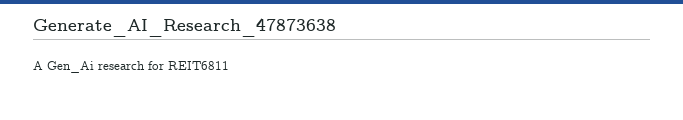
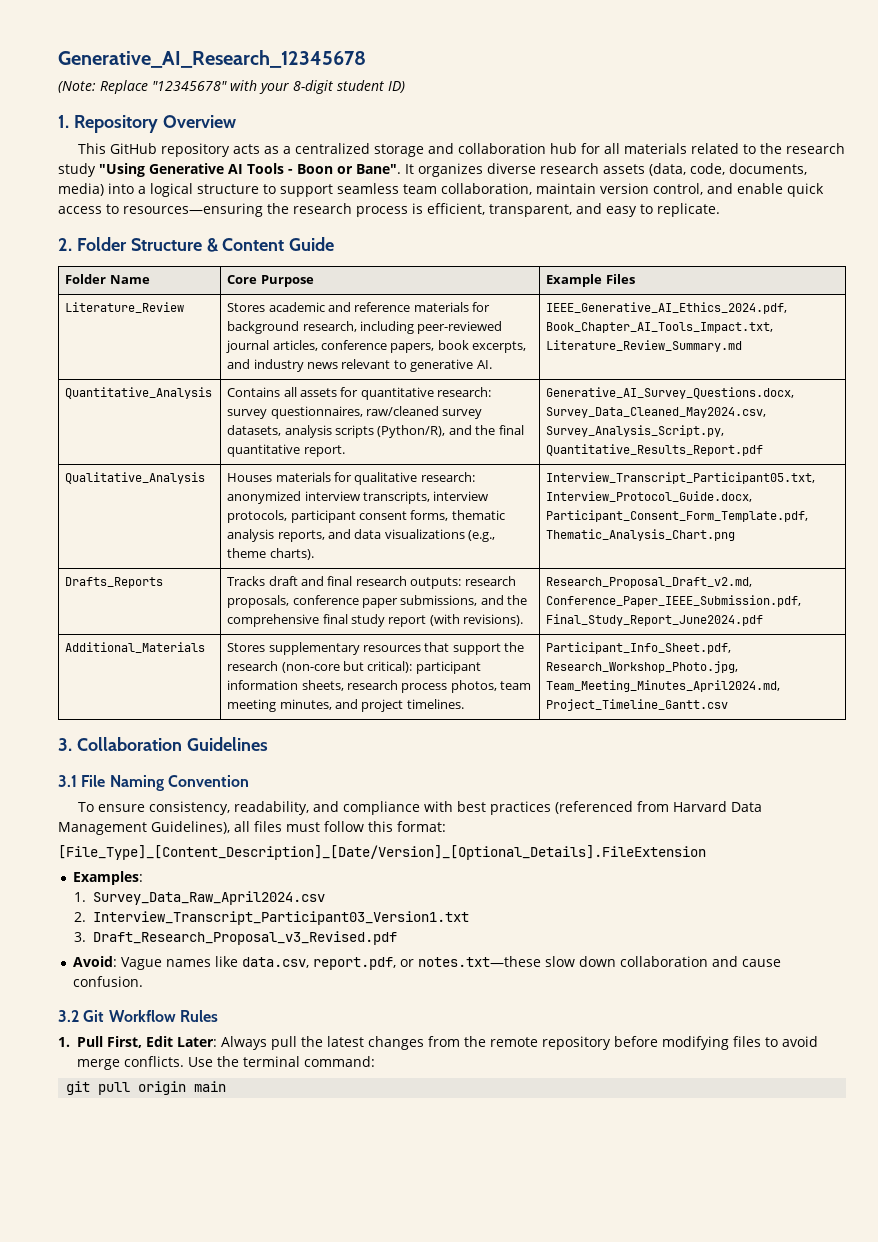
[33,18,336,37] [33,61,229,73] Generate_AI_Research_47873638 // A Gen_Ai research for REIT6811 -> [58,50,366,68] [58,80,405,94] [58,115,236,133] [78,143,846,157] [58,163,807,177] [58,183,824,197] [58,203,720,217] [58,237,335,252] [65,274,150,284] [227,275,314,287] [546,274,635,287] [65,302,185,313] [227,302,491,312] [227,321,503,334] [226,340,527,353] [227,359,492,372] [546,302,788,314] [546,322,774,333] [546,340,743,352] [65,387,213,399] [227,387,492,400] [227,406,483,419] [227,425,524,438] [227,444,345,457] [546,387,795,399] [546,407,767,418] [546,425,725,437] [546,444,764,456] [65,472,206,484] [227,472,475,485] [227,491,489,504] [227,510,505,523] [227,529,496,542] [227,548,314,560] [546,472,816,484] [546,491,753,502] [546,510,809,522] [546,529,736,541] [65,577,164,588] [227,576,516,589] [227,595,528,608] [227,614,524,627] [546,577,753,588] [546,595,802,607] [546,614,764,626] [65,642,206,653] [227,642,525,655] [227,661,481,674] [227,680,532,693] [227,699,464,712] [546,642,732,654] [546,661,739,673] [546,680,781,692] [546,699,729,711] [58,737,268,751] [58,775,249,791] [78,801,763,815] [58,821,446,835] [58,845,706,860] [73,871,144,885] [73,891,325,905] [73,911,469,925] [73,931,397,945] [73,956,782,970] [73,976,144,987] [58,1010,218,1022] [58,1036,818,1050] [77,1056,375,1070] [66,1081,227,1095] Generative_AI_Research_12345678 // (Note: Replace "12345678" with your 8-digit student ID) // 1. Repository Overview // This GitHub repository acts as a centralized storage and collaboration hub for all materials related to the research study "Using Generative AI Tools - Boon or Bane". It organizes diverse research assets (data, code, documents, media) into a logical structure to support seamless team collaboration, maintain version control, and enable quick access to resources—ensuring the research process is efficient, transparent, and easy to replicate. // 2. Folder Structure & Content Guide // Folder Name | Core Purpose | Example Files // Literature_Review | Stores academic and reference materials for background research, including peer-reviewed journal articles, conference papers, book excerpts, and industry news relevant to generative AI. | IEEE_Generative_AI_Ethics_2024.pdf, Book_Chapter_AI_Tools_Impact.txt, Literature_Review_Summary.md // Quantitative_Analysis | Contains all assets for quantitative research: survey questionnaires, raw/cleaned survey datasets, analysis scripts (Python/R), and the final quantitative report. | Generative_AI_Survey_Questions.docx, Survey_Data_Cleaned_May2024.csv, Survey_Analysis_Script.py, Quantitative_Results_Report.pdf // Qualitative_Analysis | Houses materials for qualitative research: anonymized interview transcripts, interview protocols, participant consent forms, thematic analysis reports, and data visualizations (e.g., theme charts). | Interview_Transcript_Participant05.txt, Interview_Protocol_Guide.docx, Participant_Consent_Form_Template.pdf, Thematic_Analysis_Chart.png // Drafts_Reports | Tracks draft and final research outputs: research proposals, conference paper submissions, and the comprehensive final study report (with revisions). | Research_Proposal_Draft_v2.md, Conference_Paper_IEEE_Submission.pdf, Final_Study_Report_June2024.pdf // Additional_Materials | Stores supplementary resources that support the research (non-core but critical): participant information sheets, research process photos, team meeting minutes, and project timelines. | Participant_Info_Sheet.pdf, Research_Workshop_Photo.jpg, Team_Meeting_Minutes_April2024.md, Project_Timeline_Gantt.csv // 3. Collaboration Guidelines // 3.1 File Naming Convention // To ensure consistency, readability, and compliance with best practices (referenced from Harvard Data Management Guidelines), all files must follow this format: // [File_Type]_[Content_Description]_[Date/Version]_[Optional_Details].FileExtension // Examples: // 1. Survey_Data_Raw_April2024.csv // 2. Interview_Transcript_Participant03_Version1.txt // 3. Draft_Research_Proposal_v3_Revised.pdf // Avoid: Vague names like data.csv, report.pdf, or notes.txt—these slow down collaboration and cause confusion. // 3.2 Git Workflow Rules // 1. Pull First, Edit Later: Always pull the latest changes from the remote repository before modifying files to avoid merge conflicts. Use the terminal command: // git pull origin main

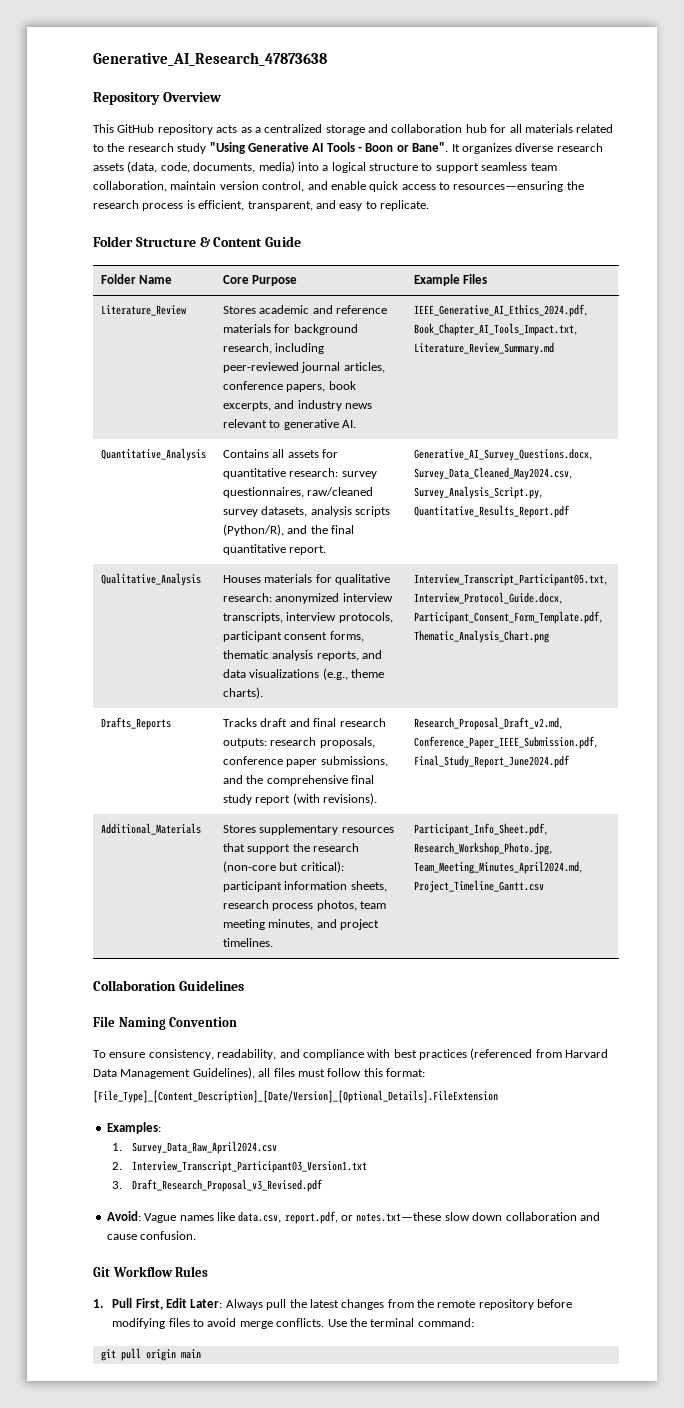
[58,50,366,68] [58,80,405,94] [58,115,69,128] Generative_AI_Research_12345678 // (Note: Replace "12345678" with your 8-digit student ID) // 1. -> [93,52,327,66] Generative_AI_Research_47873638 //
[58,238,72,251] 2. -> (429, 205) none
[58,738,72,751] 3. -> (545, 886) none
[58,775,77,787] 3.1 -> (244, 985) none
[58,1010,79,1022] 3.2 -> (197, 1235) none

